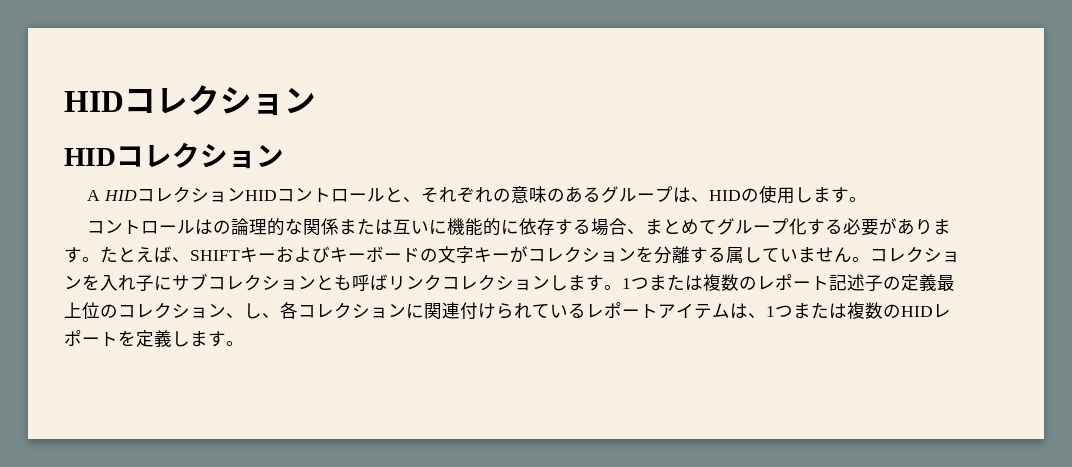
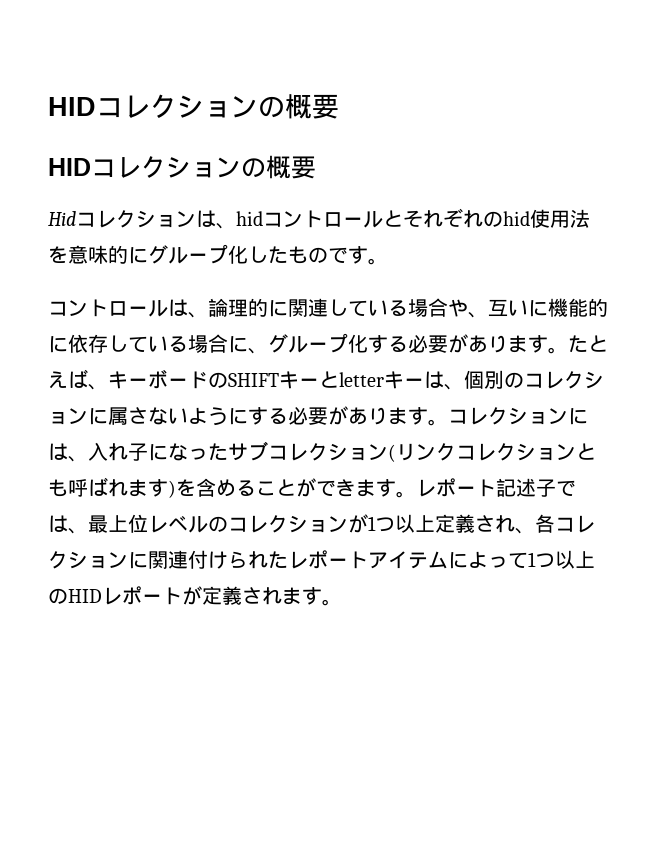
[64,85,316,115] [64,142,284,169] [87,186,278,203] HIDコレクション // HIDコレクション // A HIDコレクションHID -> [48,94,339,119] [48,155,316,179] [48,210,263,229] HIDコレクションの概要 // HIDコレクションの概要 // Hidコレクションは、hid
[403,197,422,202] 、 -> (403, 218) none
[511,185,832,204] 意味のあるグループは、HIDの使用しま -> [503,209,590,228] [48,244,348,264] hid使用法を意味的にグループ化したもので
[213,218,394,236] の論理的な関係または -> [188,298,488,318] 、論理的に関連している場合や、
[555,218,718,236] する場合、まとめて -> [108,334,268,354] している場合に、
[190,246,852,264] SHIFTキーおよびキーボードの文字キーがコレクションを分離する属していません -> [108,369,604,390] [48,406,428,426] キーボードのSHIFTキーとletterキーは、個別のコレクションに属さないようにする必要があります
[82,274,100,290] を -> [568,408,588,425] [48,443,88,462] には、
(172, 283) none -> [168,443,228,461] なった
[316,274,955,292] [64,302,262,319] とも呼ばリンクコレクションします。1つまたは複数のレポート記述子の定義最上位のコレクション、し -> [388,443,596,462] [48,477,576,498] [48,514,515,534] (リンクコレクションとも呼ばれます)を含めることができます。レポート記述子では、最上位レベルのコレクションが1つ以上定義され
[532,303,586,318] ている -> [268,551,288,569] た
[730,302,883,319] は、1つまたは複数 -> [448,550,595,569] によって1つ以上
[118,330,190,347] を定義し -> [182,586,282,605] が定義され

